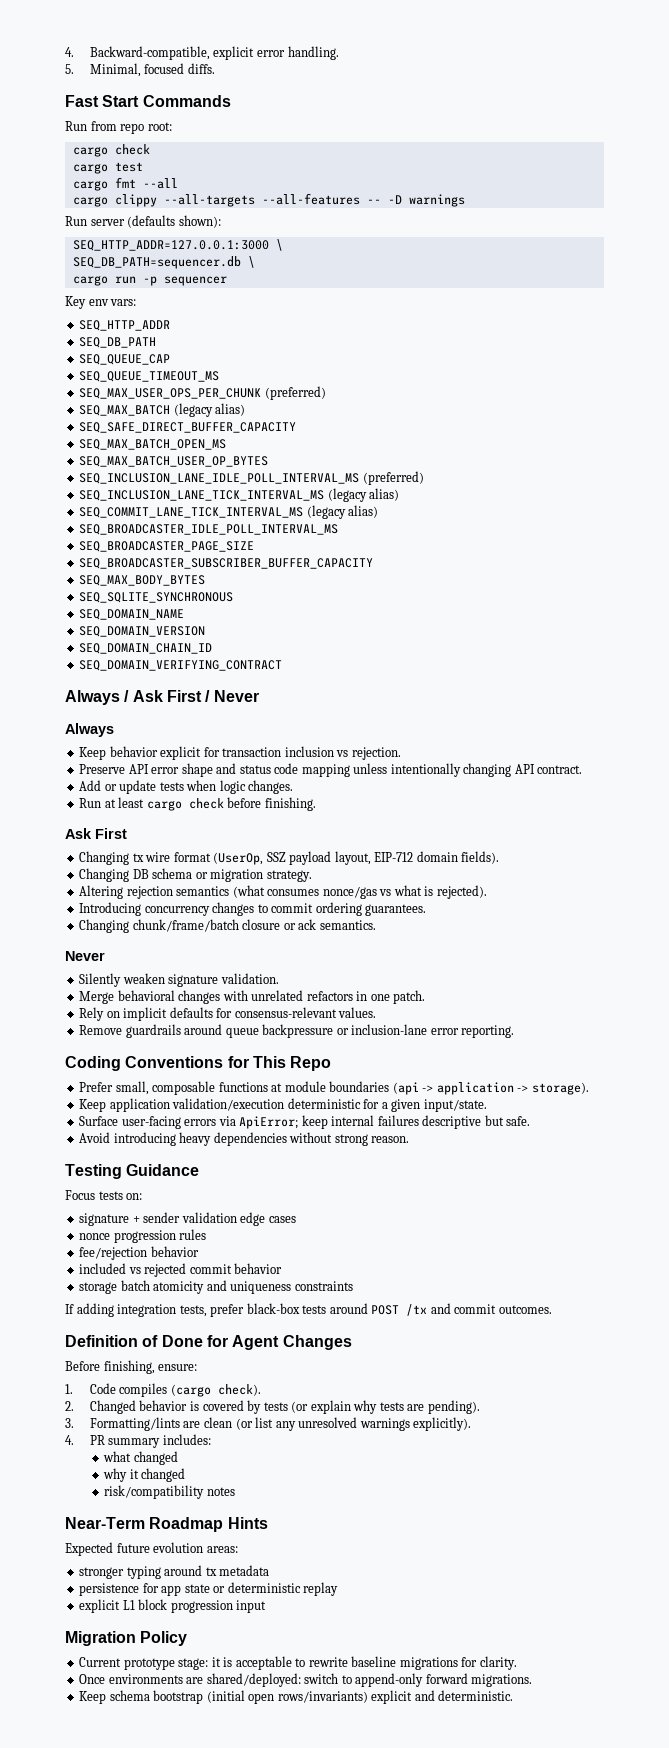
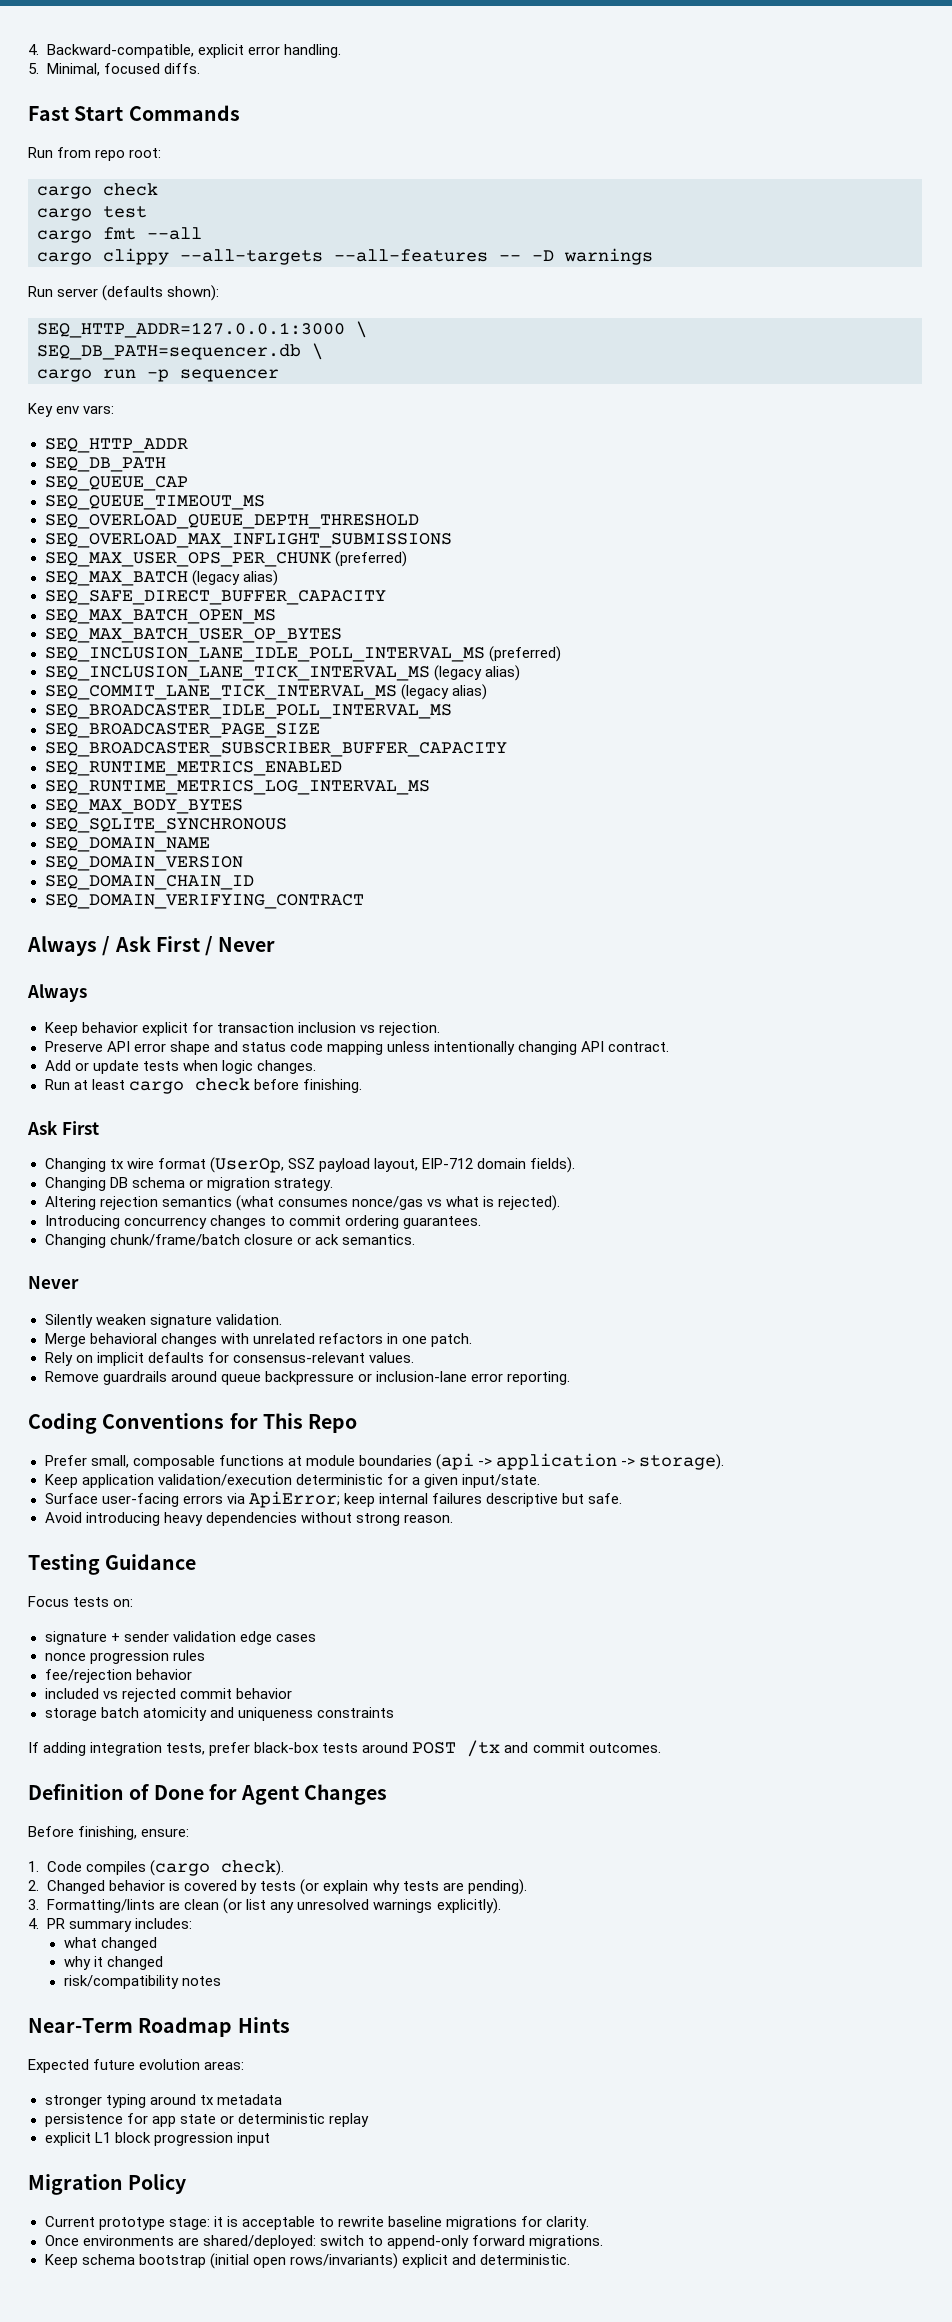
(220, 376) none -> [44,514,419,529] [44,533,452,548] // SEQ_OVERLOAD_QUEUE_DEPTH_THRESHOLD // SEQ_OVERLOAD_MAX_INFLIGHT_SUBMISSIONS
(374, 563) none -> [44,761,342,776] [44,780,430,795] // SEQ_RUNTIME_METRICS_ENABLED // SEQ_RUNTIME_METRICS_LOG_INTERVAL_MS

